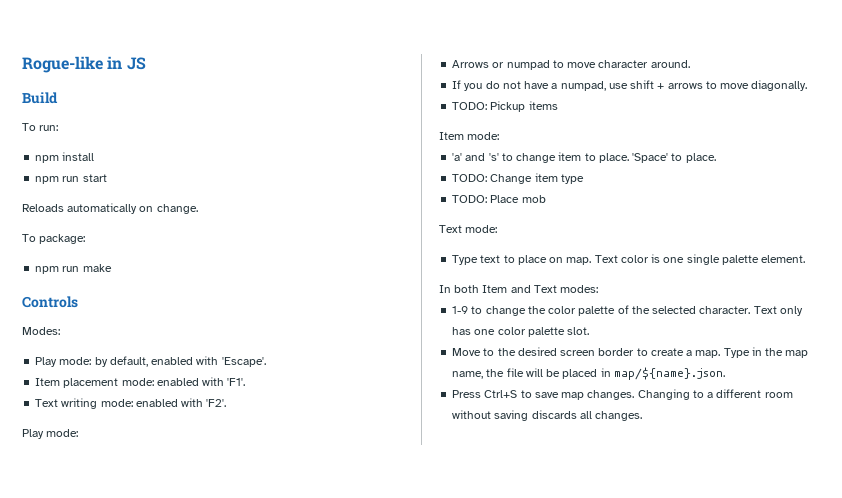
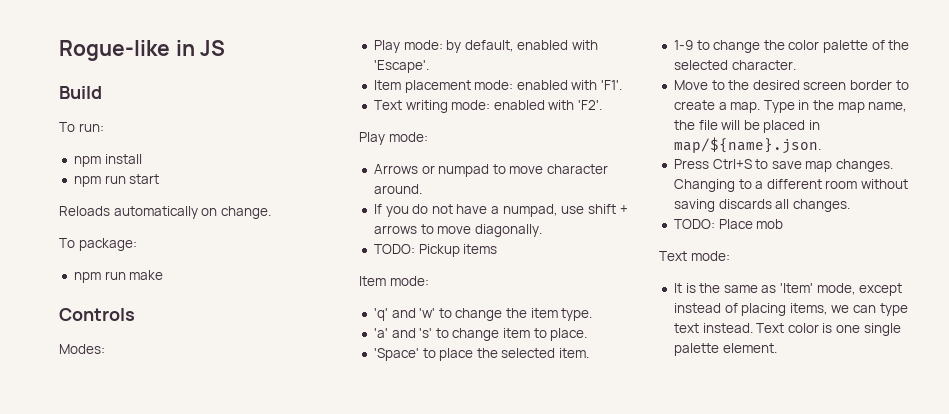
(500, 136) none -> [373,308,593,321] // 'q' and 'w' to change the item type.
(629, 158) none -> (588, 334) //
[685,153,716,163] [452,173,584,184] [452,195,546,203] [439,225,498,233] [452,254,806,265] [439,285,599,293] place. // TODO: Change item type // TODO: Place mob // Text mode: // Type text to place on map. Text color is one single palette element. // In both Item and Text modes: -> [439,348,590,361] place the selected item.
[753,306,803,316] [452,327,590,337] Text only has one color palette slot. -> (796, 65) none
(643, 416) none -> [673,219,784,229] [659,251,730,261] [673,283,903,296] [673,303,908,316] [673,323,901,336] [673,343,777,356] // TODO: Place mob // Text mode: // It is the same as 'Item' mode, except instead of placing items, we can type text instead. Text color is one single palette element.

